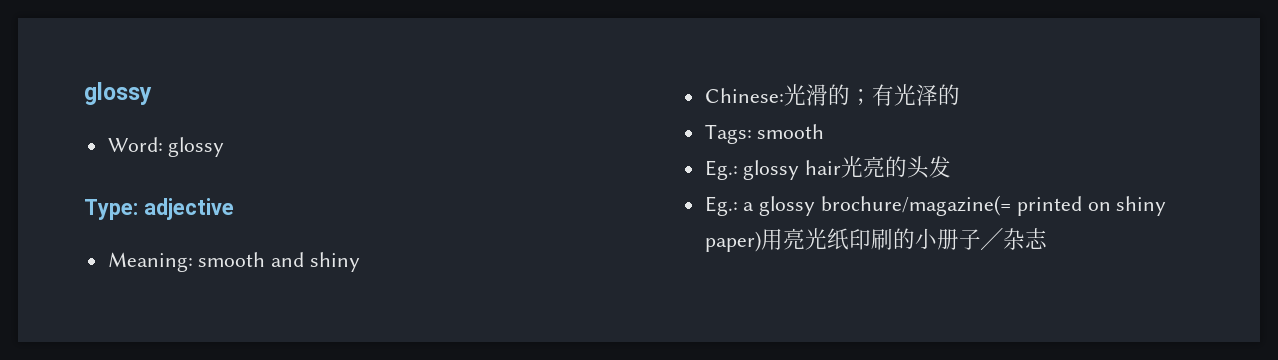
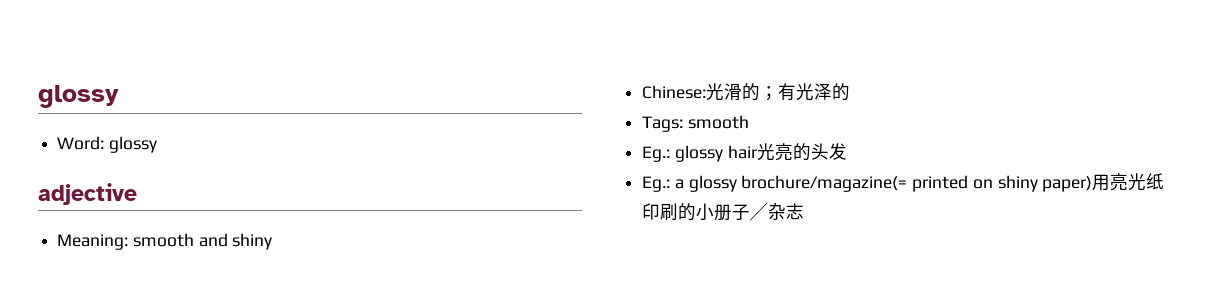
[84,199,138,220] Type: -> (157, 144) none

